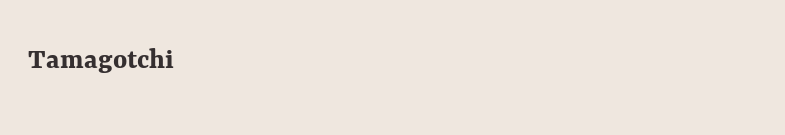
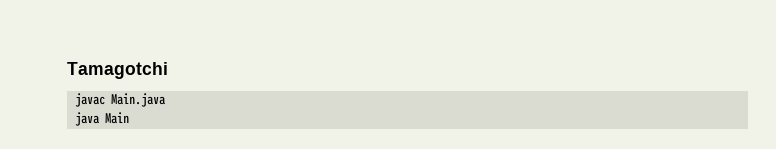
(174, 60) none -> [75,93,167,107] [75,112,130,126] // javac Main.java // java Main

